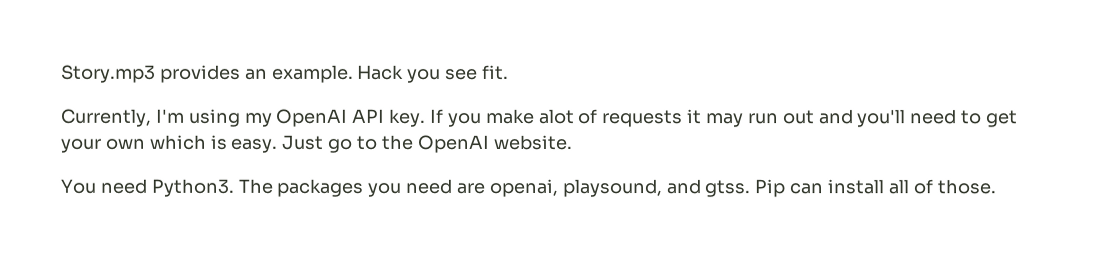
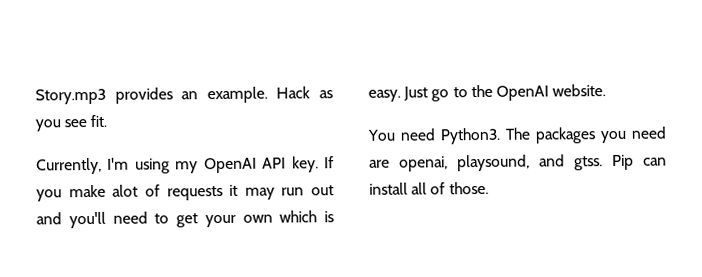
(405, 72) none -> [319,90,333,99] as

